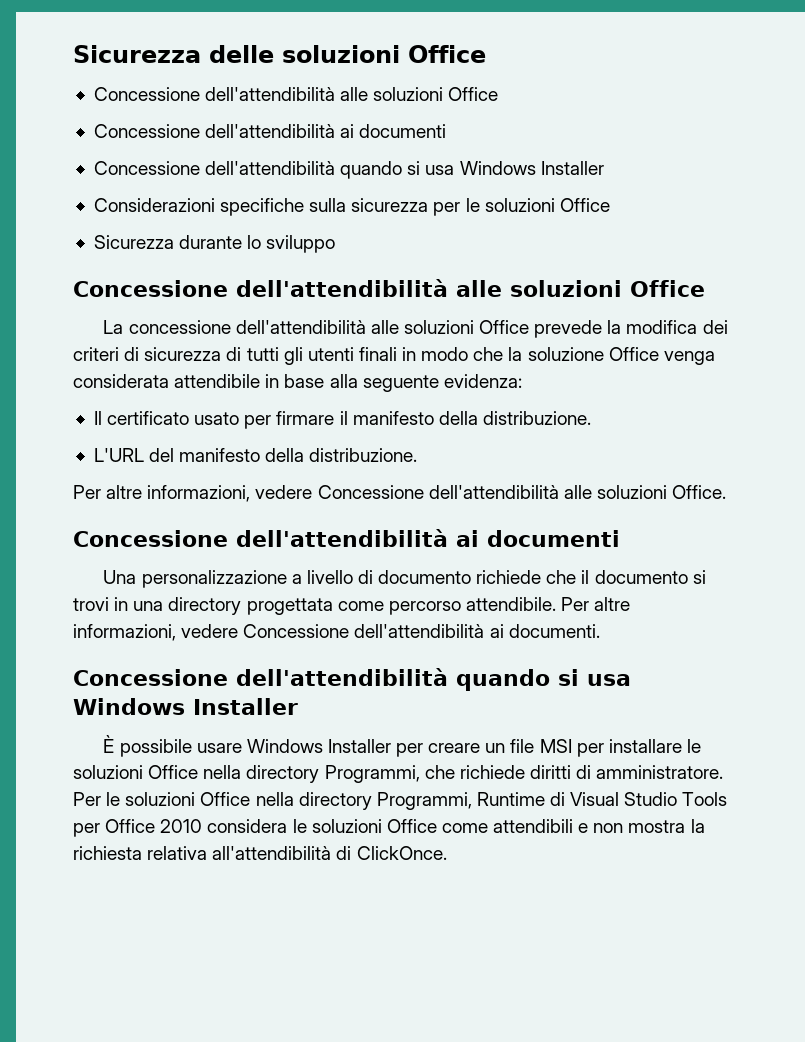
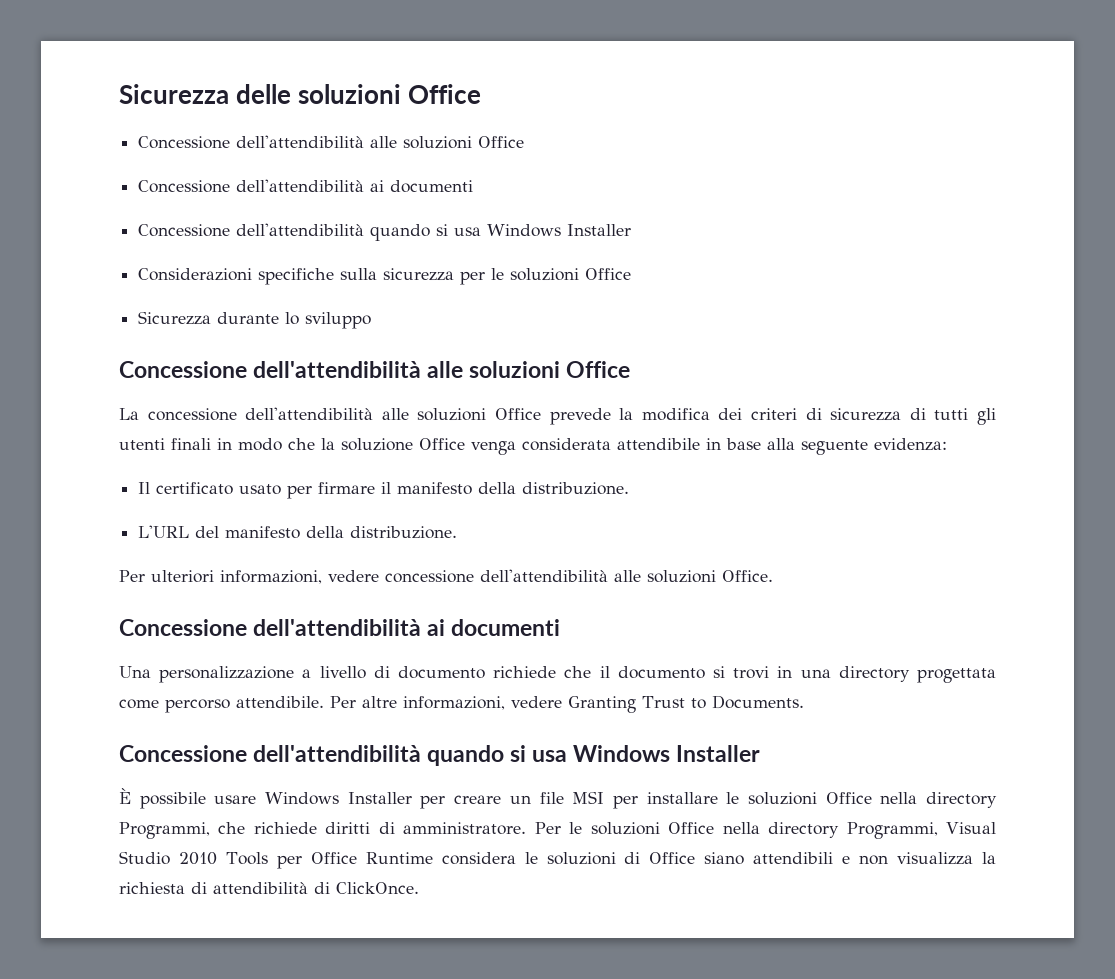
[106,485,424,502] altre informazioni, vedere Concessione -> [151,570,474,584] ulteriori informazioni, vedere concessione
[243,624,600,638] Concessione dell'attendibilità ai documenti. -> [568,695,804,713] Granting Trust to Documents.
[476,792,566,806] Runtime di -> (938, 830) none
(678, 799) none -> [178,852,217,865] 2010
[160,819,203,833] 2010 -> [365,852,433,864] Runtime
[386,819,488,833] Office come -> [624,852,745,865] di Office siano
[628,820,686,833] mostra -> [897,852,974,865] visualizza
[147,846,332,860] relativa all'attendibilità -> [191,882,308,894] di attendibilità

